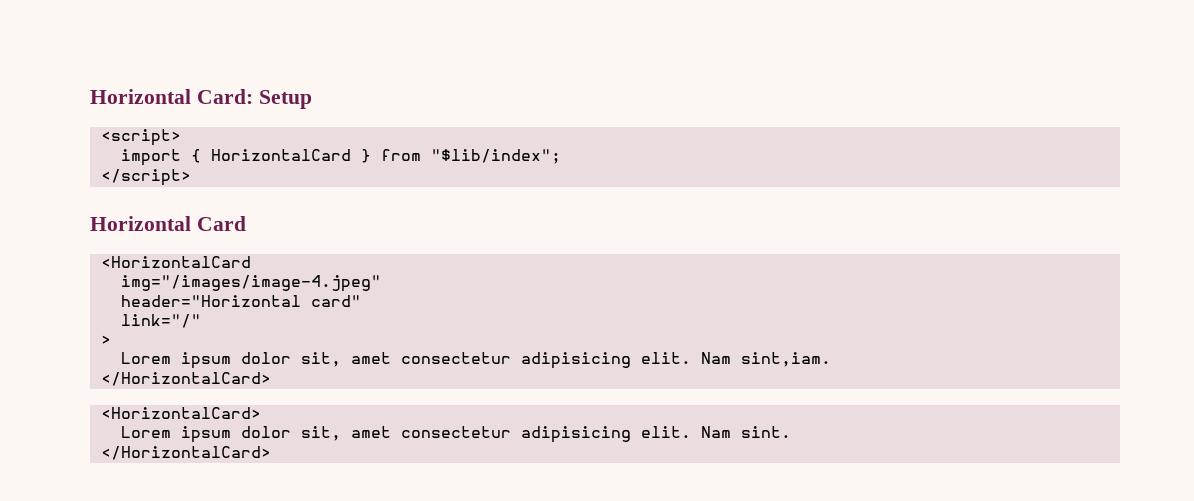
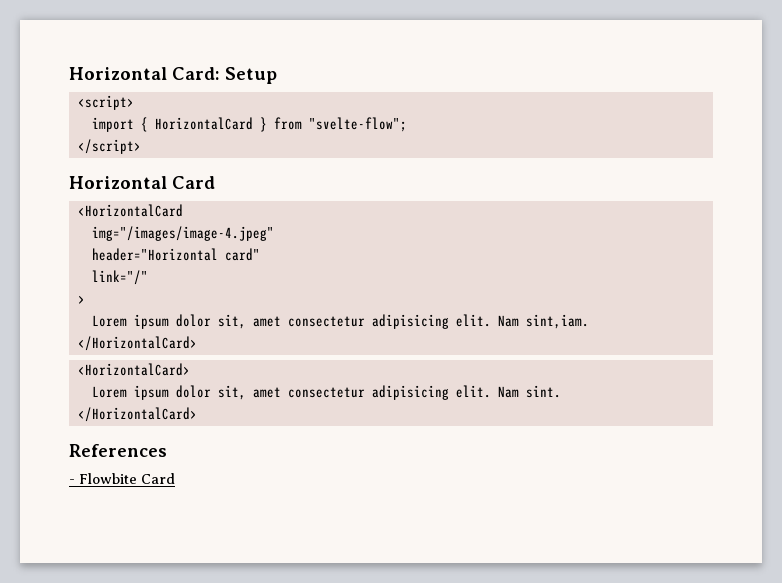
[431,149,562,164] "$lib/index"; -> [308,117,407,132] "svelte-flow";
(272, 453) none -> [69,444,167,457] [69,473,175,484] // References // - Flowbite Card

